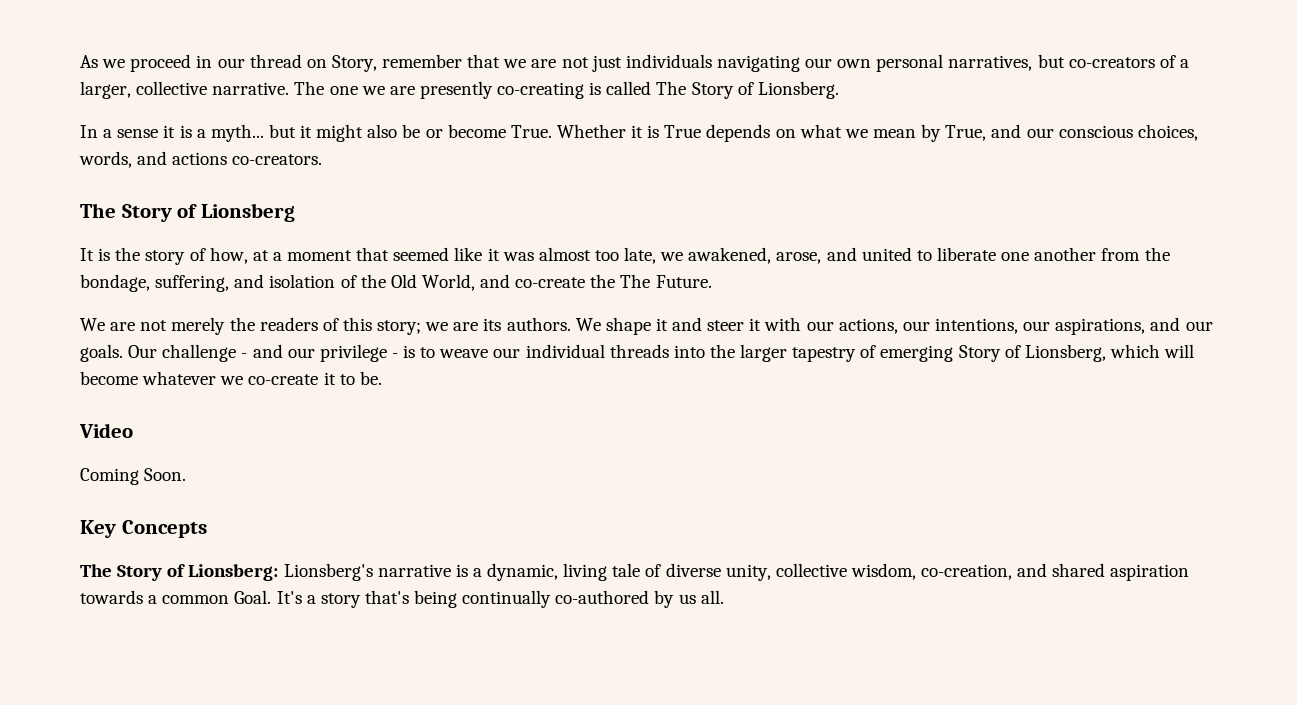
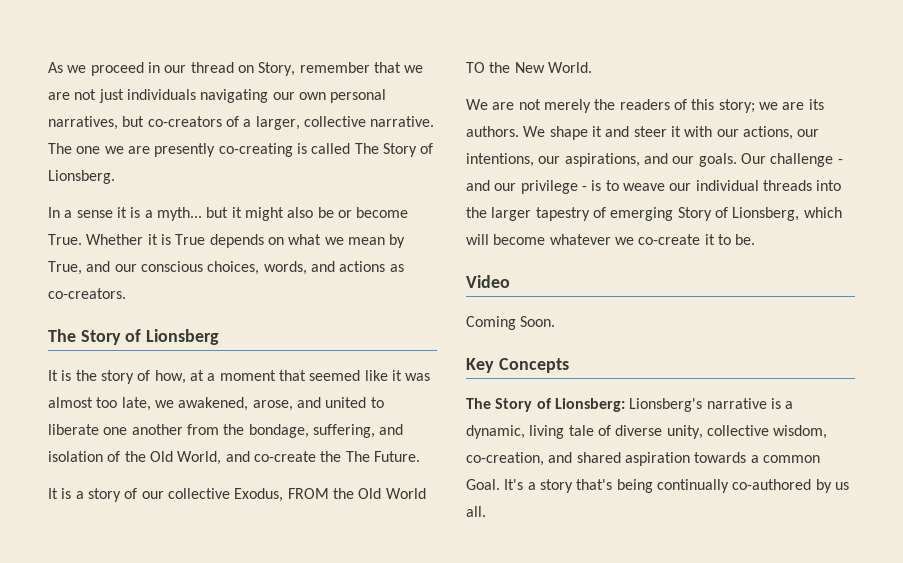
(228, 158) none -> [389,264,404,272] as
(712, 281) none -> [48,488,426,502] [466,62,592,73] // It is a story of our collective Exodus, FROM the Old World TO the New World.

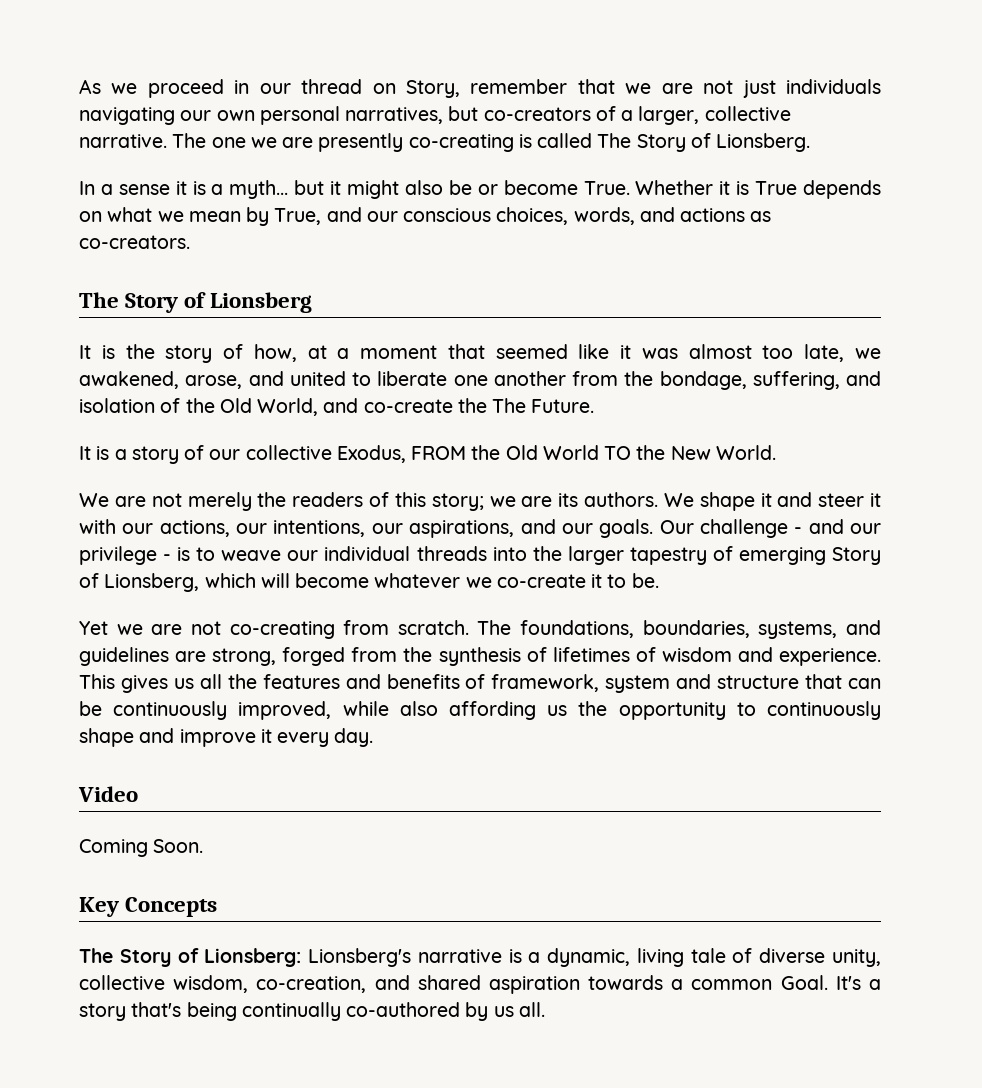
(756, 239) none -> [79,620,881,639] [79,647,881,666] [79,674,882,693] [79,701,881,720] [79,728,374,747] // Yet we are not co-creating from scratch. The foundations, boundaries, systems, and guidelines are strong, forged from the synthesis of lifetimes of wisdom and experience. This gives us all the features and benefits of framework, system and structure that can be continuously improved, while also affording us the opportunity to continuously shape and improve it every day.

